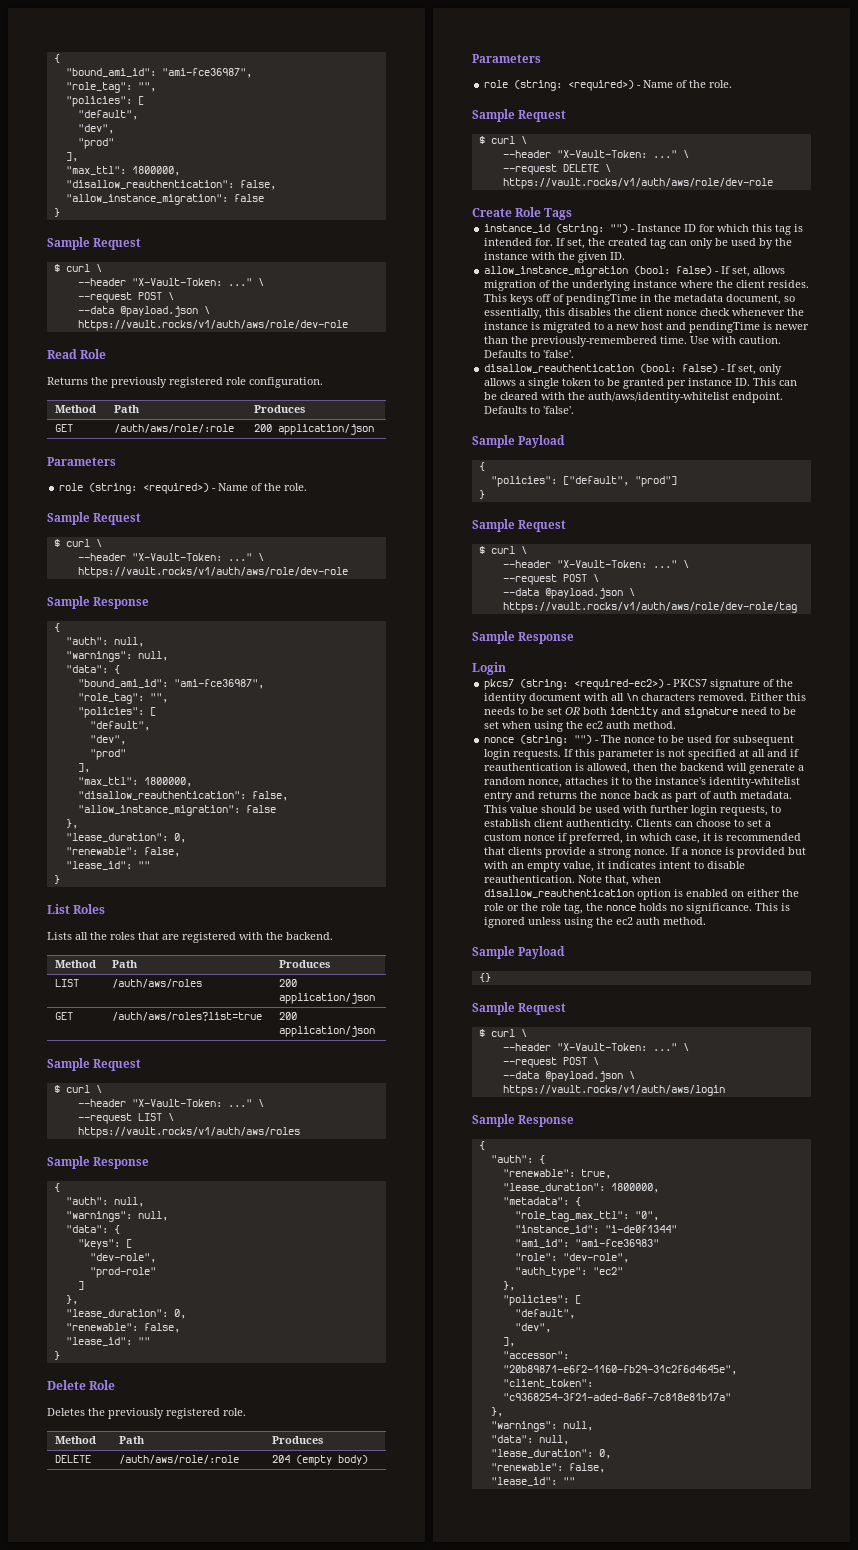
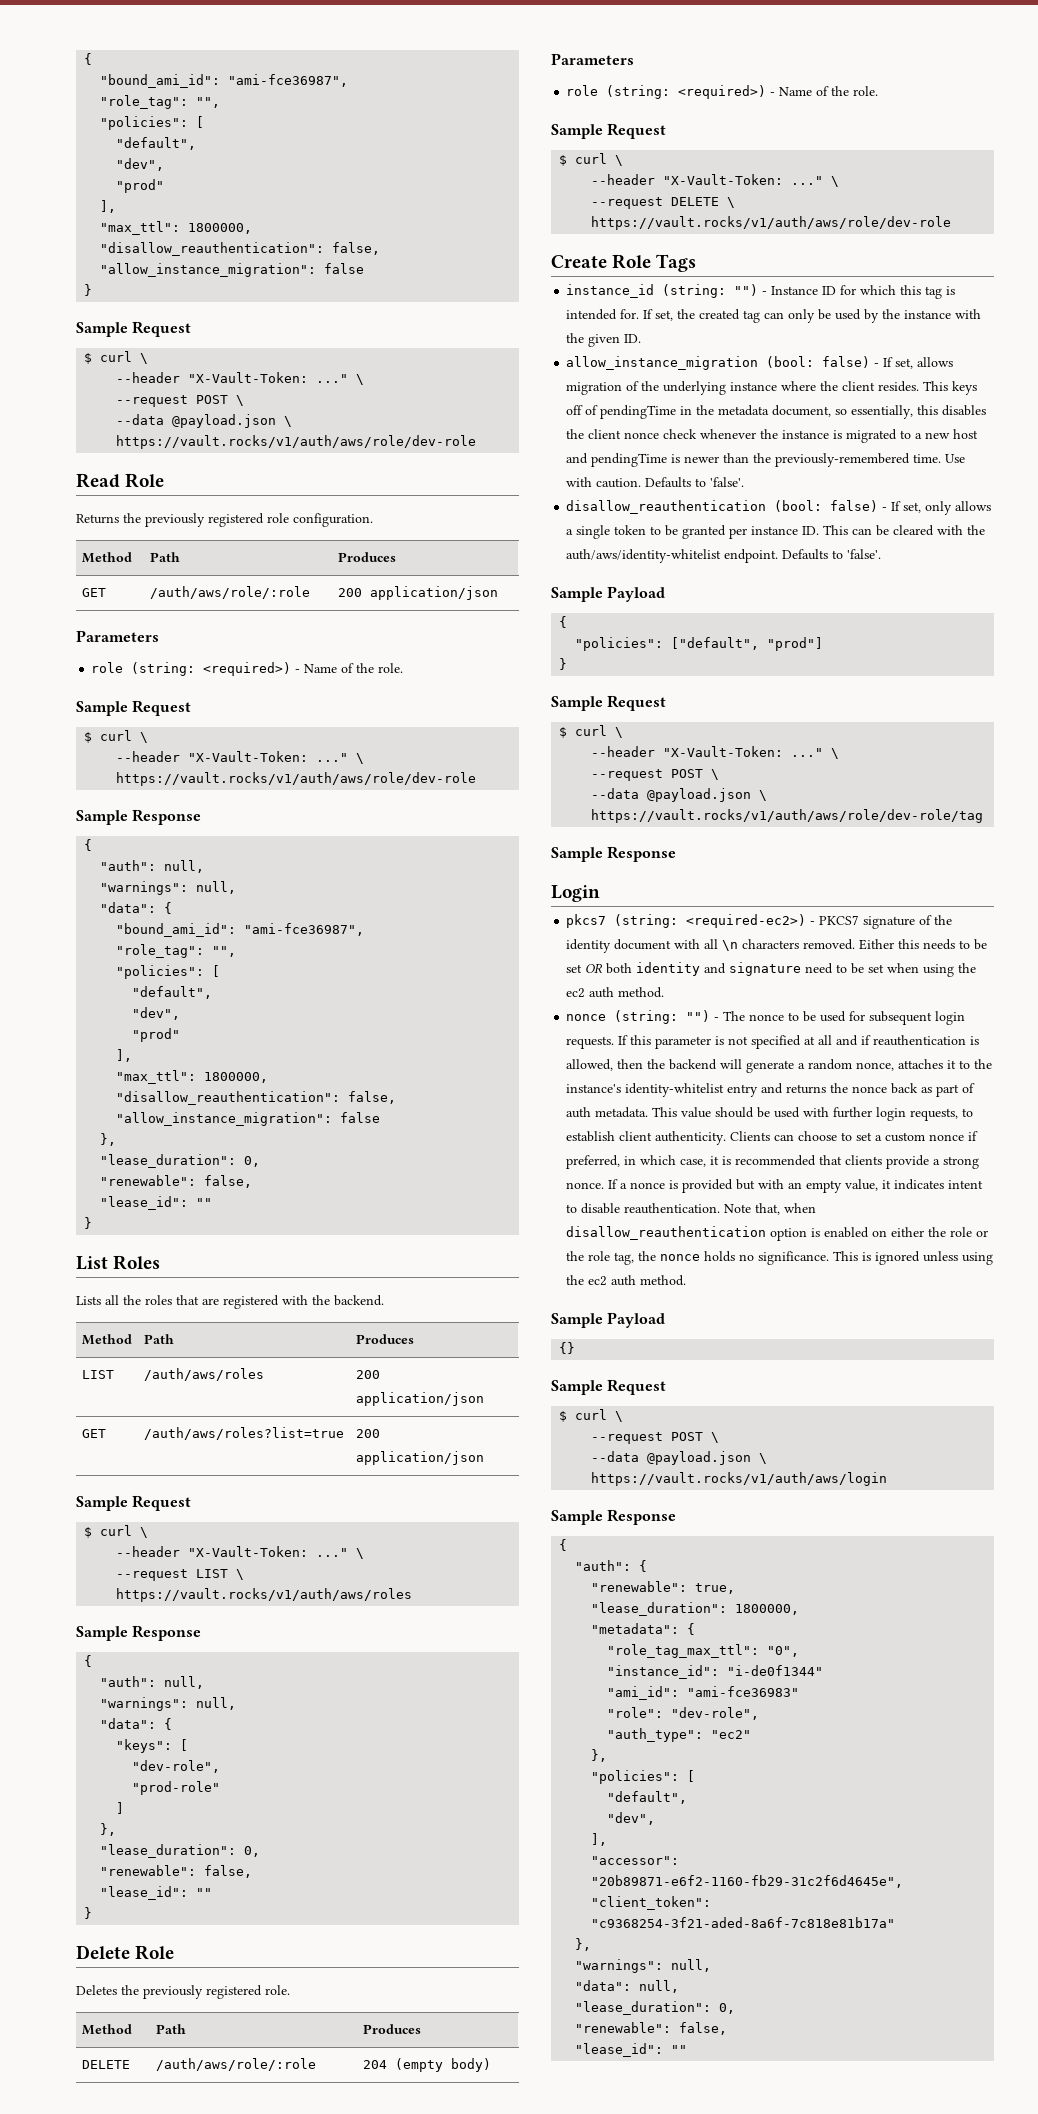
[502,1043,689,1051] // --header "X-Vault-Token: ..." \ -> (624, 1416) none

